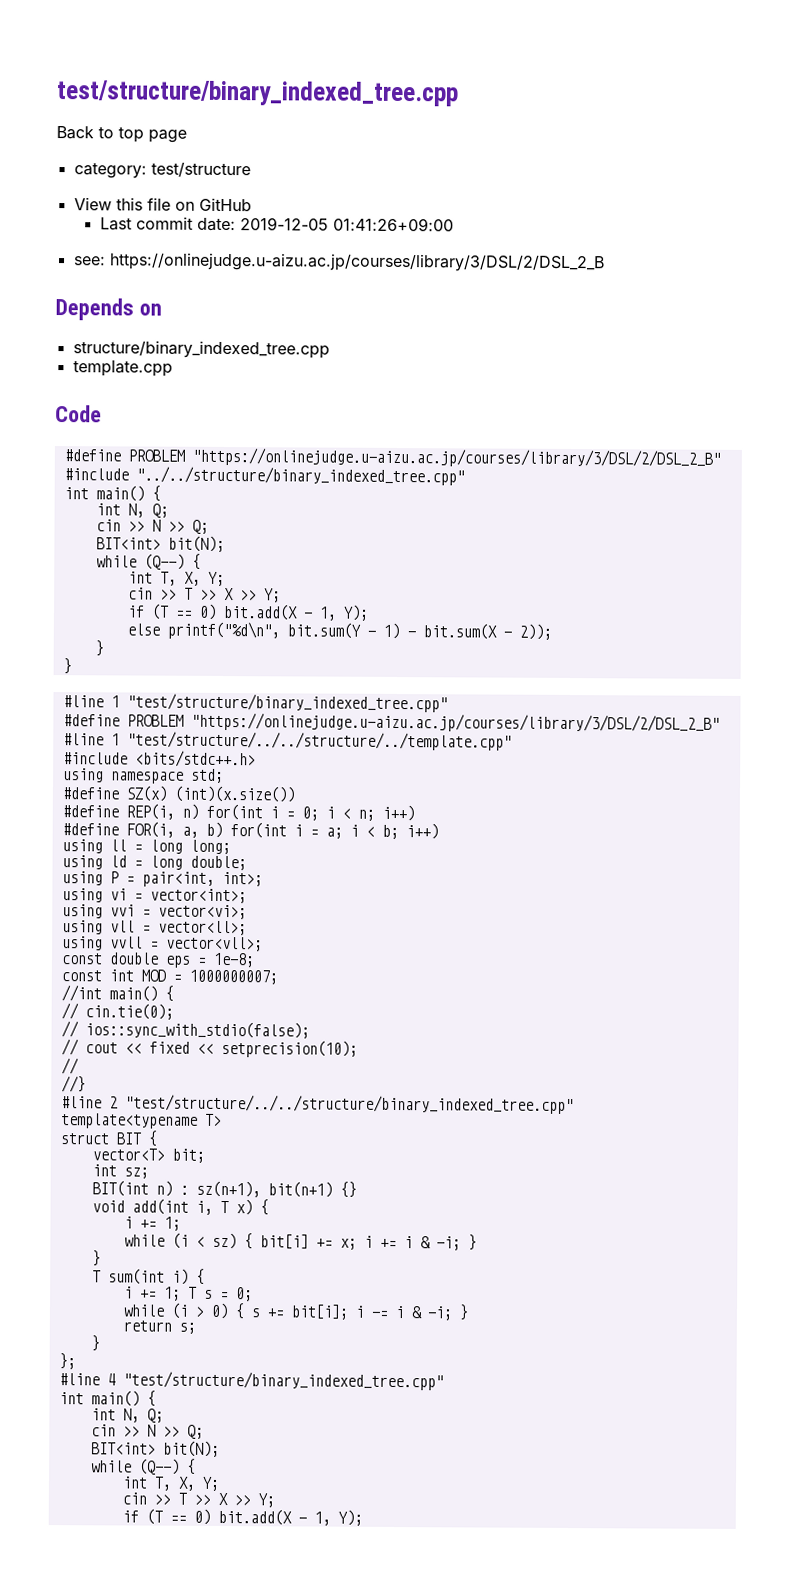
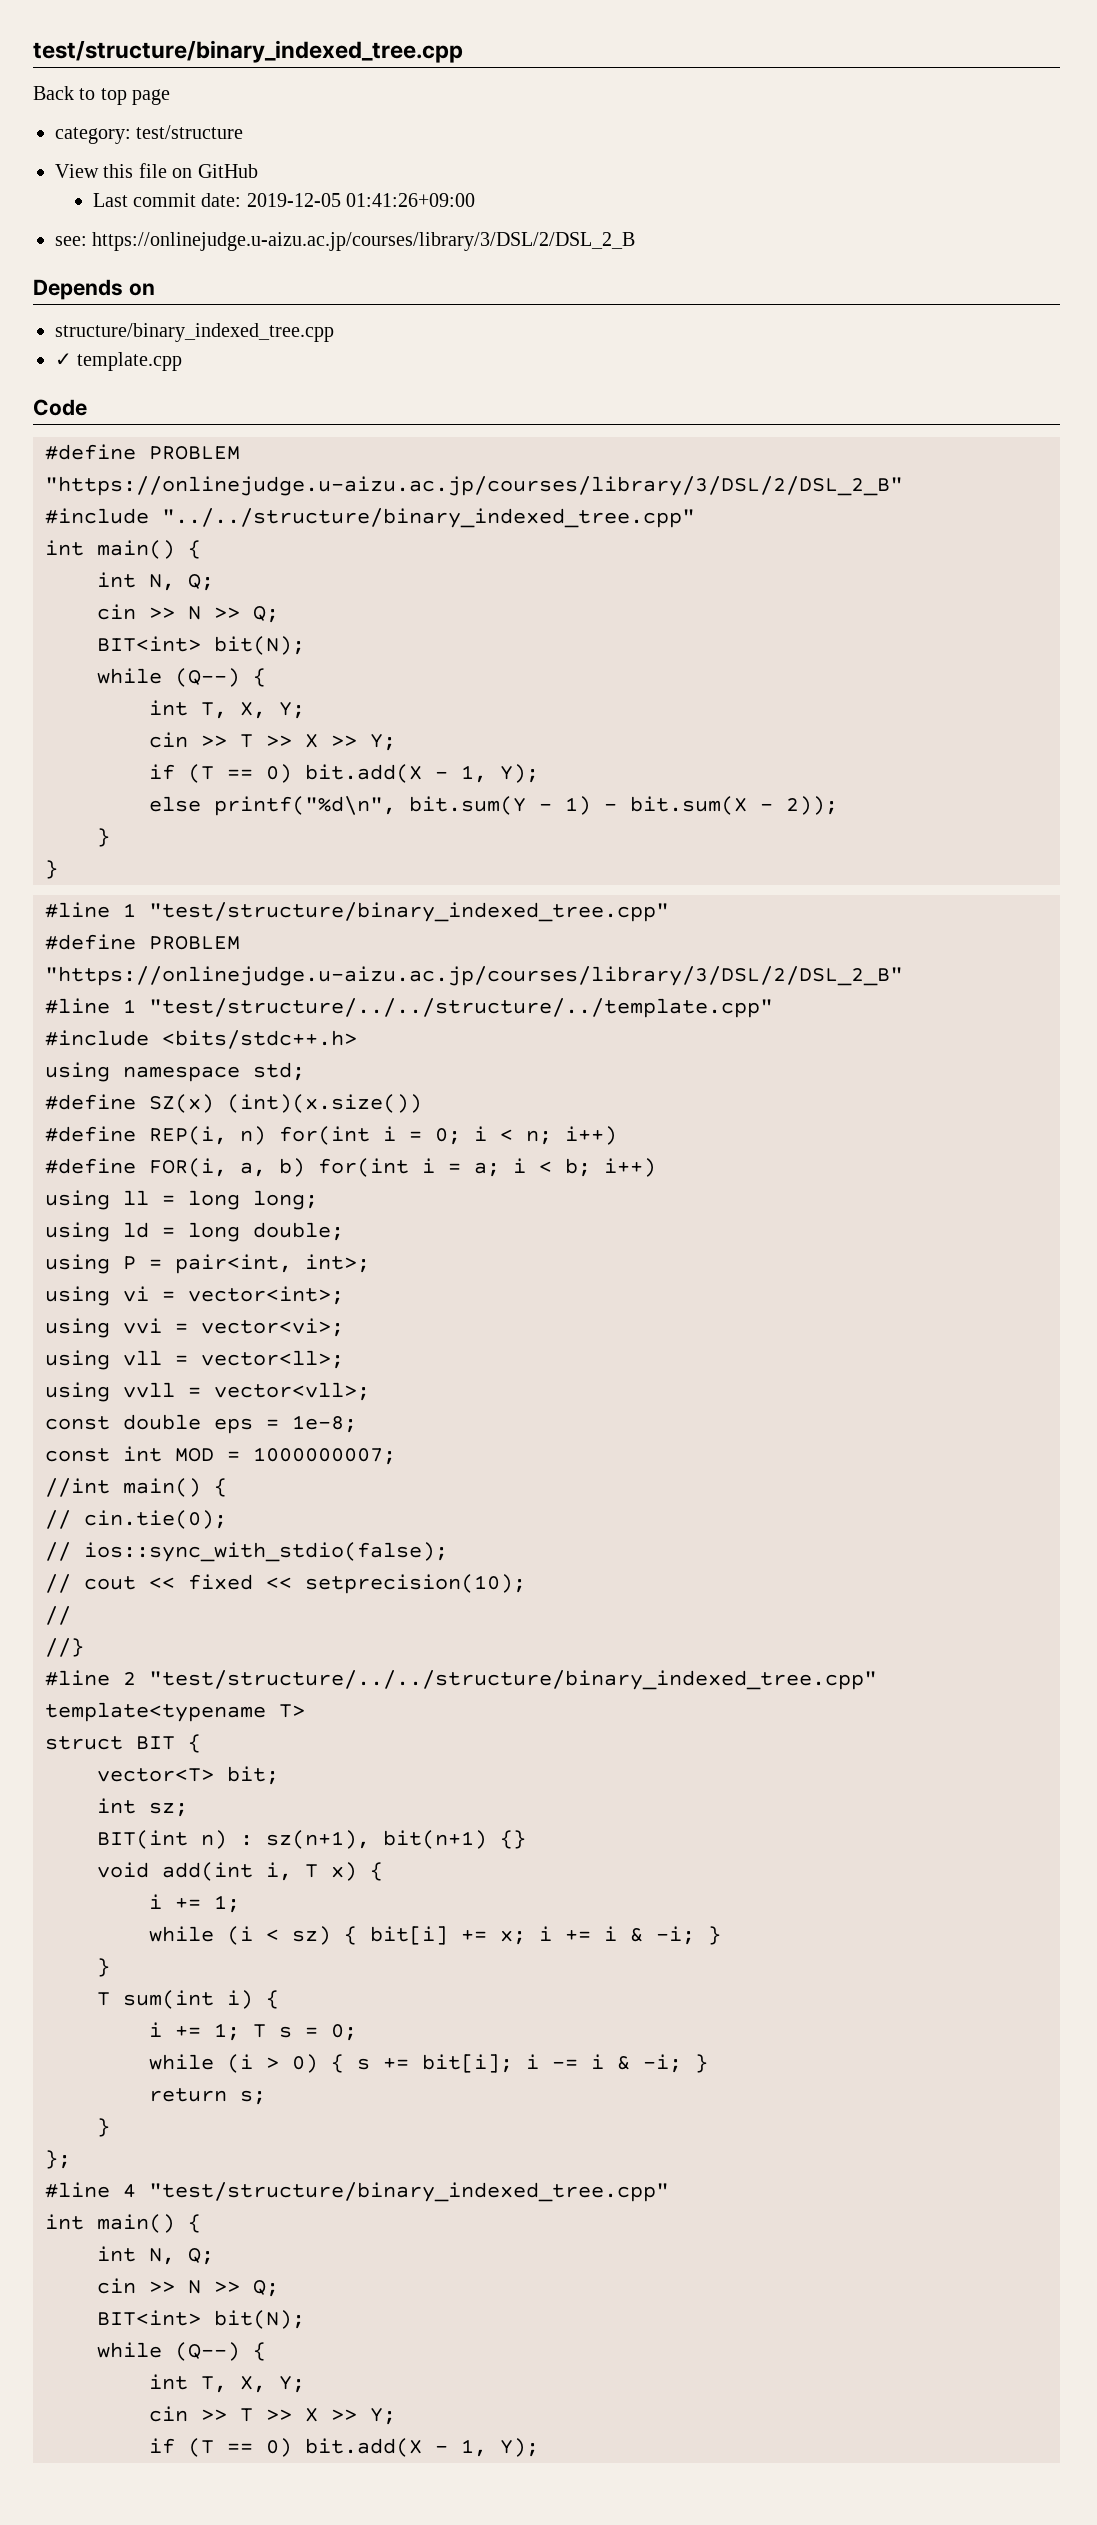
(330, 349) none -> [55,353,72,366] ✓

